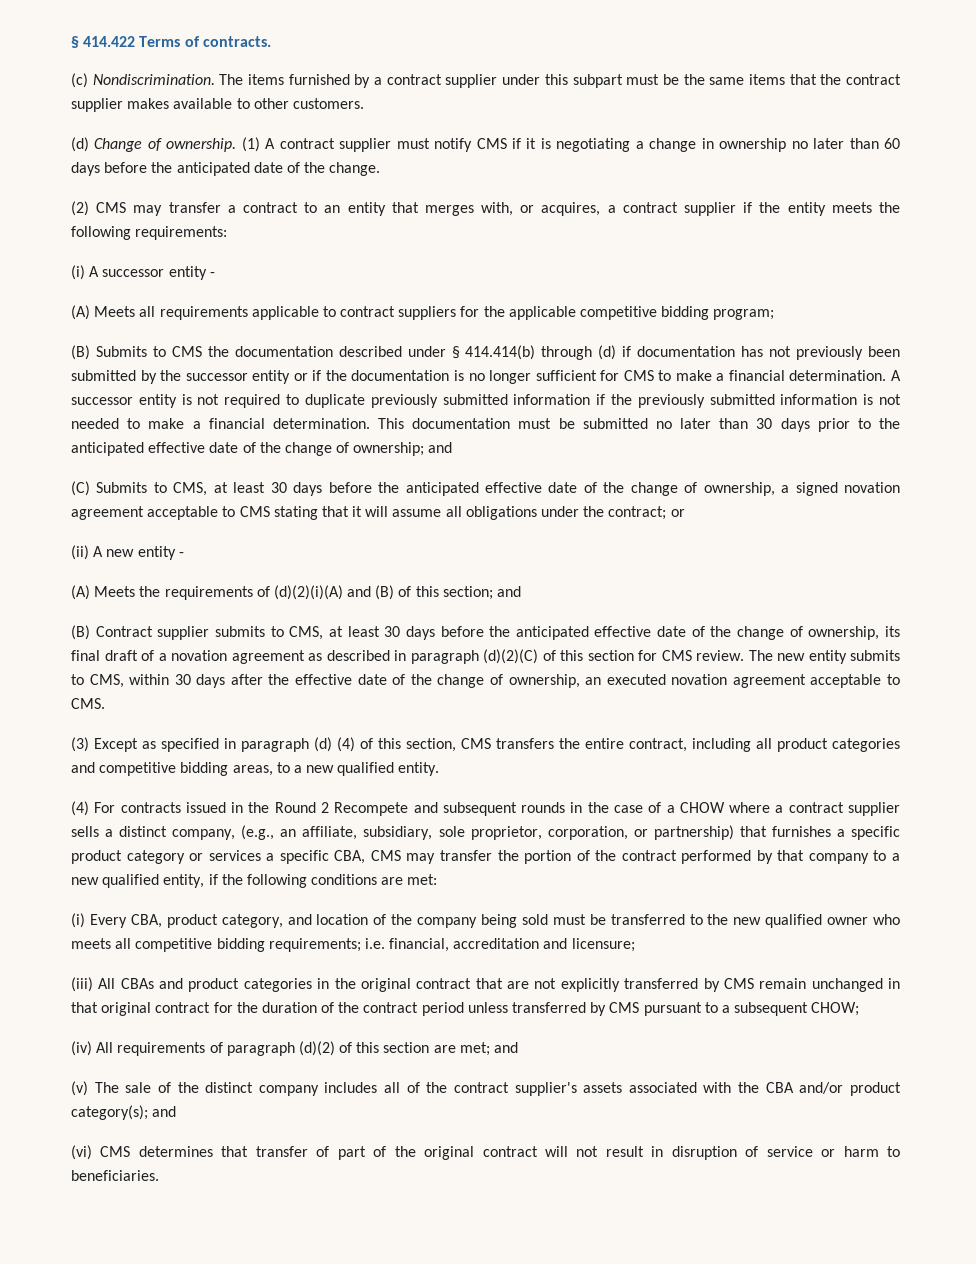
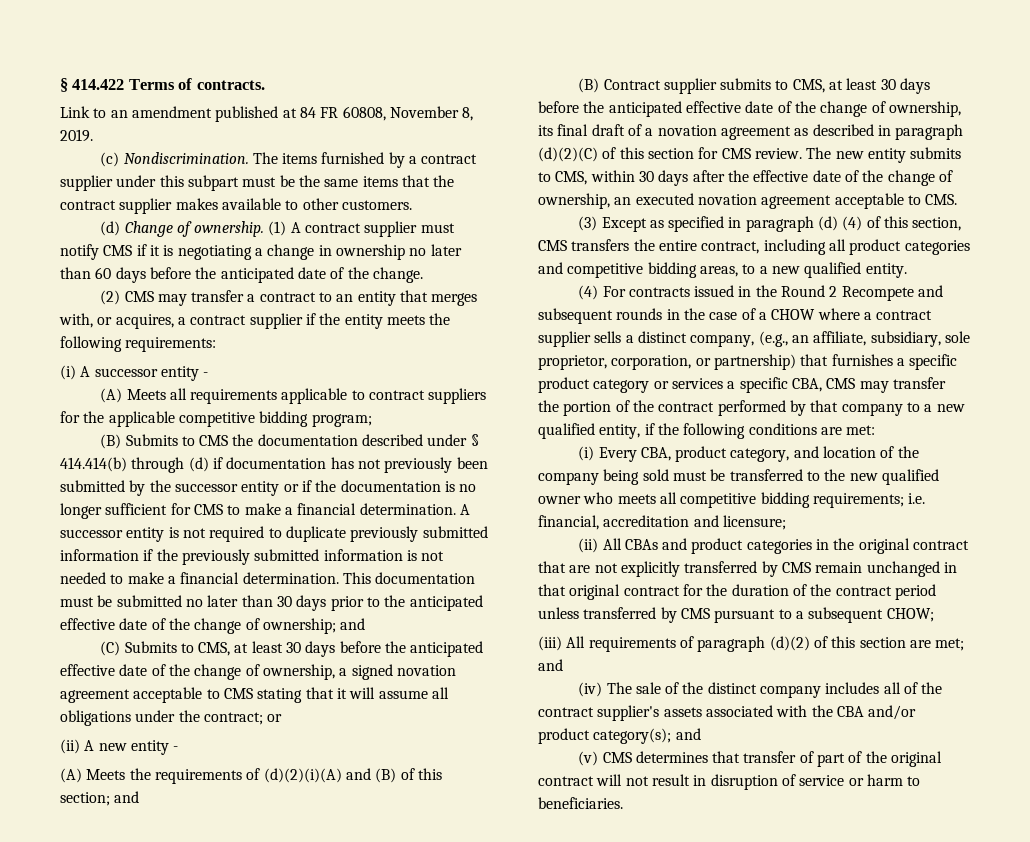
(271, 41) none -> [60,106,474,122] [60,129,93,142] // Link to an amendment published at 84 FR 60808, November 8, 2019.
[71,977,93,992] (iii) -> [578,538,599,553] (ii)
[71,1041,92,1056] (iv) -> [538,636,562,651] (iii)
[71,1081,88,1096] (v) -> [578,682,603,697] (iv)
[71,1145,92,1160] (vi) -> [578,751,599,766] (v)

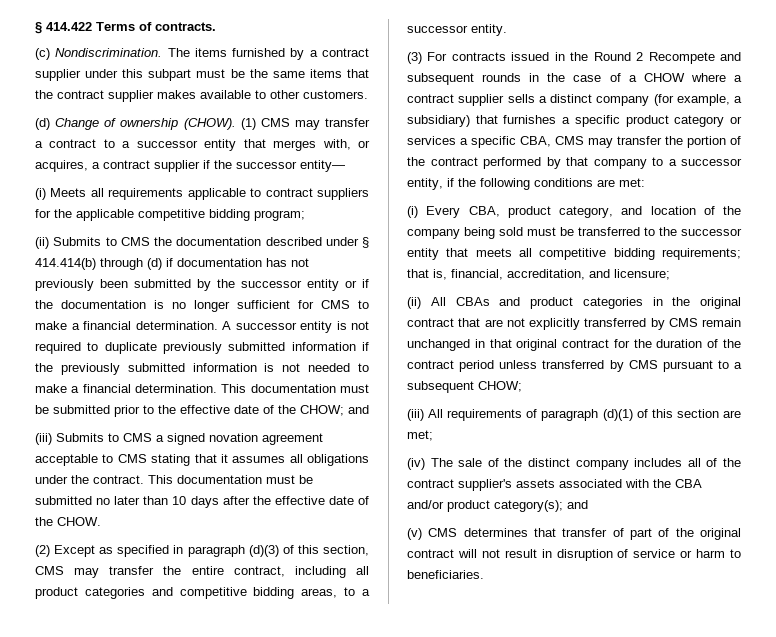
[60,106,474,122] [60,129,93,142] // Link to an amendment published at 84 FR 60808, November 8, 2019. -> (216, 26) none
[194,221,455,237] [60,244,462,260] [60,267,423,283] [100,290,121,305] ownership. (1) A contract supplier must notify CMS if it is negotiating a change in ownership no later than 60 days before the anticipated date of the change. // (2) -> [120,118,256,130] ownership (CHOW). (1)
[336,294,354,302] an -> [122,140,198,148] a successor
[344,313,451,329] [60,336,217,352] [60,365,209,381] [100,388,123,403] entity meets the following requirements: // (i) A successor entity - // (A) -> [236,160,345,172] [35,188,46,200] successor entity— // (i)
[100,434,122,449] (B) -> [35,237,49,249] (ii)
[185,595,327,611] no later than 30 days -> (110, 409) none
[409,595,483,611] [60,618,366,634] [100,641,484,657] [60,664,335,680] anticipated effective date of the change of ownership; and // (C) Submits to CMS, at least 30 days before the anticipated effective date of the change of ownership, -> [180,405,369,416] [35,433,152,445] effective date of the CHOW; and // (iii) Submits to CMS
[349,687,428,699] will assume -> [232,456,286,463] assumes
[203,712,283,725] [60,739,179,755] [60,768,442,784] [60,791,140,806] [578,78,931,94] [538,101,961,117] [538,124,964,140] [538,147,962,163] [538,170,654,185] contract; or // (ii) A new entity - // (A) Meets the requirements of (d)(2)(i)(A) and (B) of this section; and // (B) Contract supplier submits to CMS, at least 30 days before the anticipated effective date of the change of ownership, its final draft of a novation agreement as described in paragraph (d)(2)(C) of this section for CMS review. The new entity submits to CMS, within 30 -> [93,475,313,484] [35,496,187,505] contract. This documentation must be submitted no later than 10
[887,170,953,186] [538,193,958,209] [578,216,598,231] change of ownership, an executed novation agreement acceptable to CMS. // (3) -> [57,517,101,526] [35,545,50,557] CHOW. // (2)
[818,216,863,231] (d) (4) -> [248,545,279,557] (d)(3)
[571,239,630,251] transfers -> [74,566,155,578] may transfer
[771,262,862,278] new qualified -> [407,25,468,33] successor
[578,285,599,300] (4) -> [407,52,422,64] (3)
[690,331,970,347] [538,354,796,370] company, (e.g., an affiliate, subsidiary, sole proprietor, corporation, or partnership) -> [596,94,742,106] [407,115,470,127] company (for example, a subsidiary)
[936,404,965,412] [538,423,595,439] new qualified -> [681,158,742,166] successor
[849,469,939,485] [538,492,614,504] new qualified owner who -> [681,228,742,236] [407,248,469,260] successor entity that
[908,493,926,504] [538,515,690,530] i.e. financial, accreditation -> [407,269,585,280] that is, financial, accreditation,
[769,636,810,651] (d)(2) -> [602,409,633,421] (d)(1)
[538,659,563,671] and -> (433, 435) none

